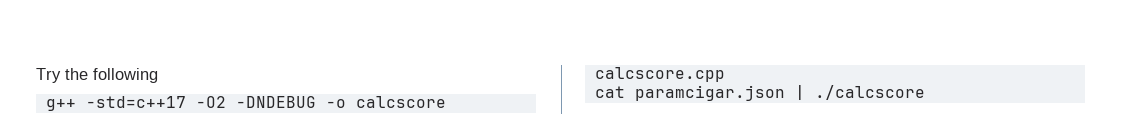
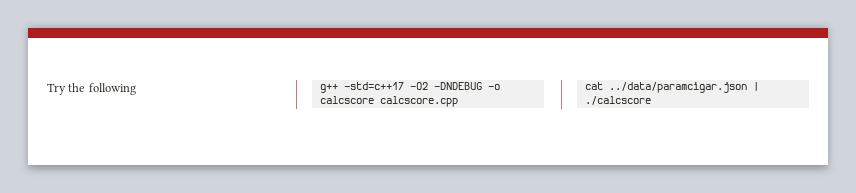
[634,85,785,101] paramcigar.json -> [608,82,747,93] ../data/paramcigar.json

